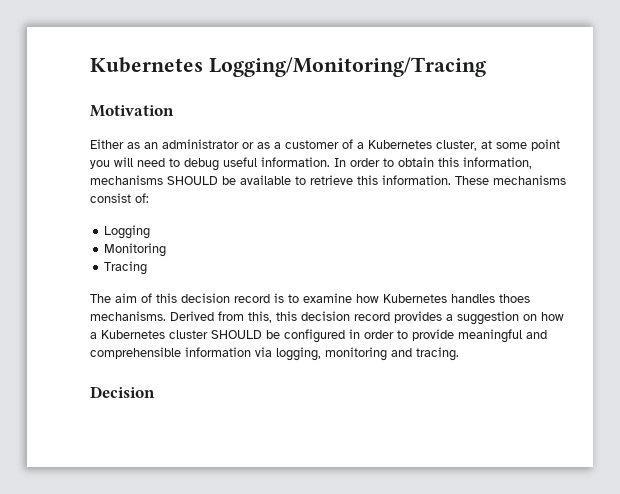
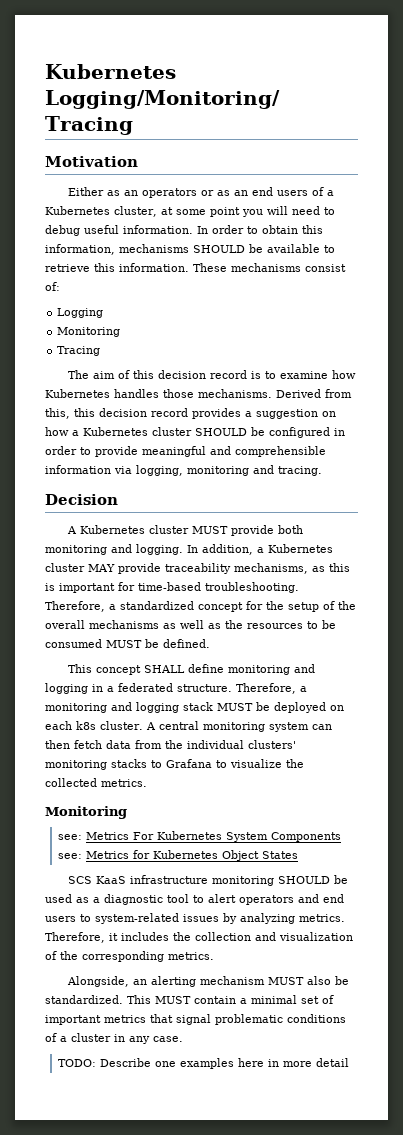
[162,139,239,149] administrator -> [141,188,197,198] operators
[274,140,339,149] a customer -> [233,187,308,196] an end users
[499,294,530,303] thoes -> [163,389,194,398] those
(155, 392) none -> [66,525,303,536] [45,544,333,555] [45,563,350,574] [45,582,299,593] [45,601,356,612] [45,620,336,629] [45,639,210,648] [67,664,315,675] [45,683,307,694] [45,702,344,713] [45,721,332,732] [45,740,296,749] [45,759,304,770] [45,778,147,787] [45,806,127,819] [57,831,341,842] [57,850,298,861] [67,875,348,886] [45,894,344,905] [45,913,345,924] [45,932,353,943] [45,951,214,962] [66,976,349,987] [45,995,334,1004] [45,1014,346,1025] [45,1033,183,1044] [57,1058,349,1069] // A Kubernetes cluster MUST provide both monitoring and logging. In addition, a Kubernetes cluster MAY provide traceability mechanisms, as this is important for time-based troubleshooting. Therefore, a standardized concept for the setup of the overall mechanisms as well as the resources to be consumed MUST be defined. // This concept SHALL define monitoring and logging in a federated structure. Therefore, a monitoring and logging stack MUST be deployed on each k8s cluster. A central monitoring system can then fetch data from the individual clusters' monitoring stacks to Grafana to visualize the collected metrics. // Monitoring // see: Metrics For Kubernetes System Components see: Metrics for Kubernetes Object States // SCS KaaS infrastructure monitoring SHOULD be used as a diagnostic tool to alert operators and end users to system-related issues by analyzing metrics. Therefore, it includes the collection and visualization of the corresponding metrics. // Alongside, an alerting mechanism MUST also be standardized. This MUST contain a minimal set of important metrics that signal problematic conditions of a cluster in any case. // TODO: Describe one examples here in more detail

